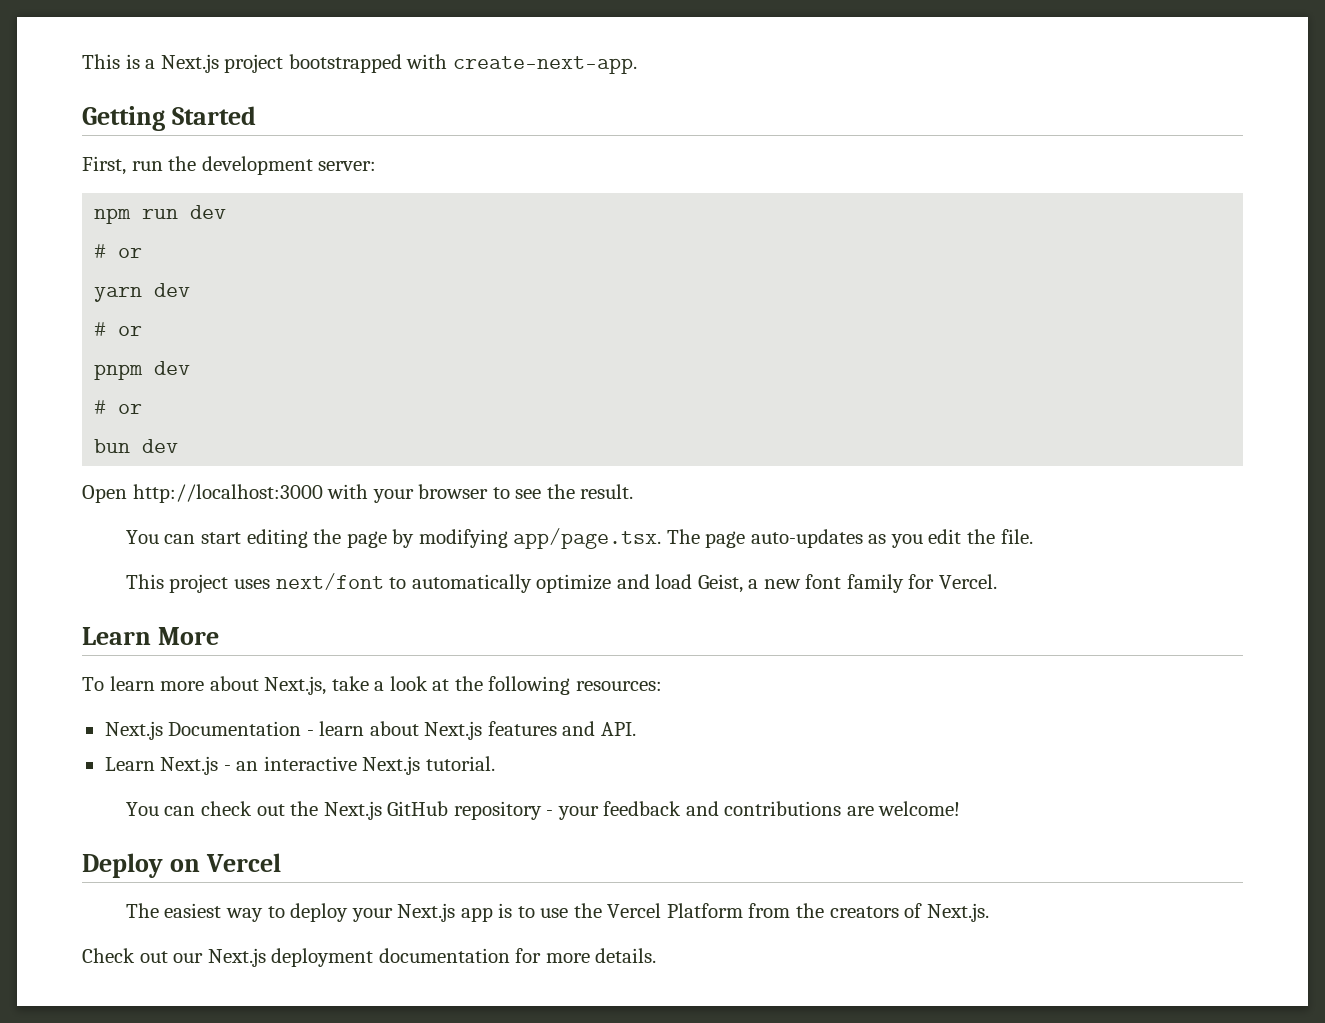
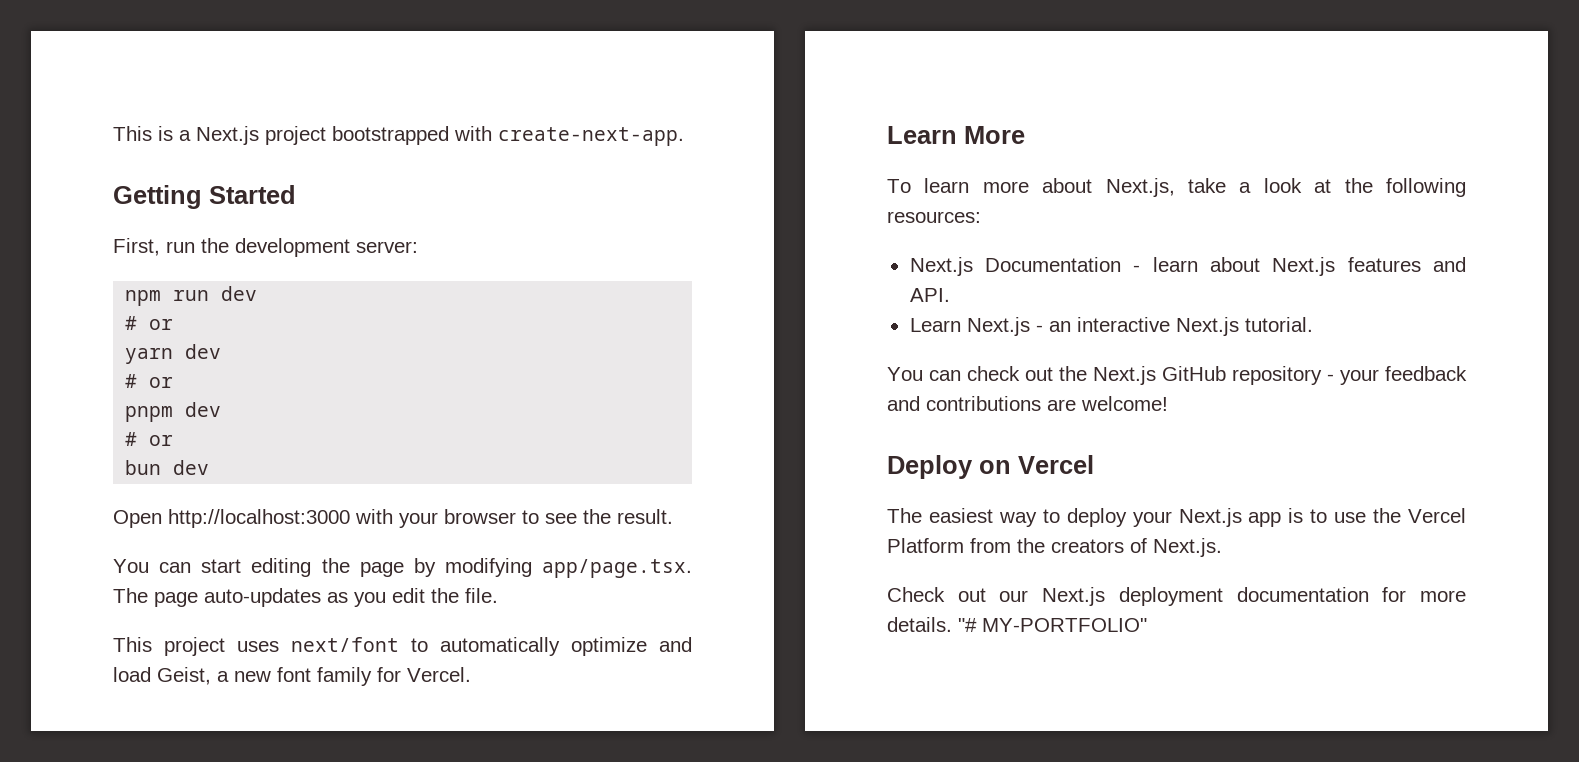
(657, 955) none -> [958,618,1147,632] "# MY-PORTFOLIO"

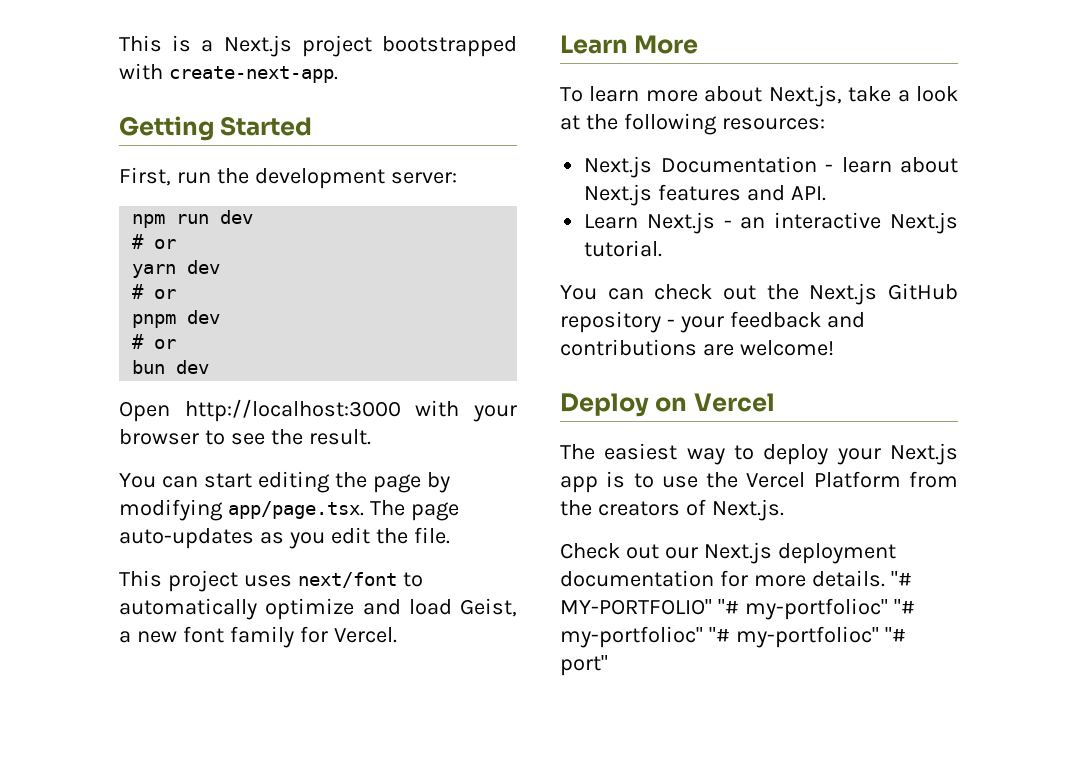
(1147, 625) none -> [717,598,915,620] [560,626,906,648] [560,655,608,676] "# my-portfolioc" "# my-portfolioc" "# my-portfolioc" "# port"

